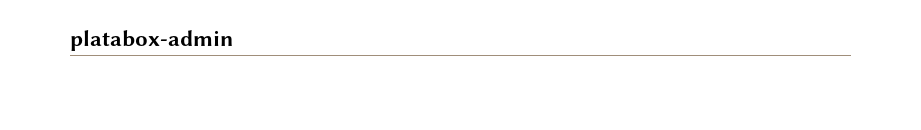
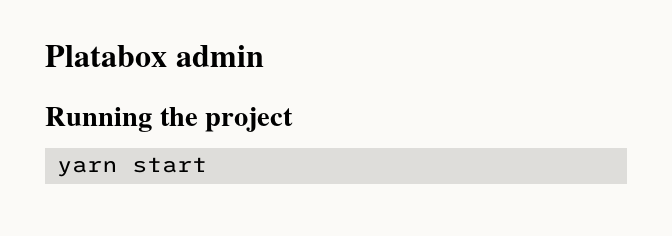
[70,30,234,51] platabox-admin -> [45,45,264,67] [45,107,294,132] [57,157,208,177] Platabox admin // Running the project // yarn start

